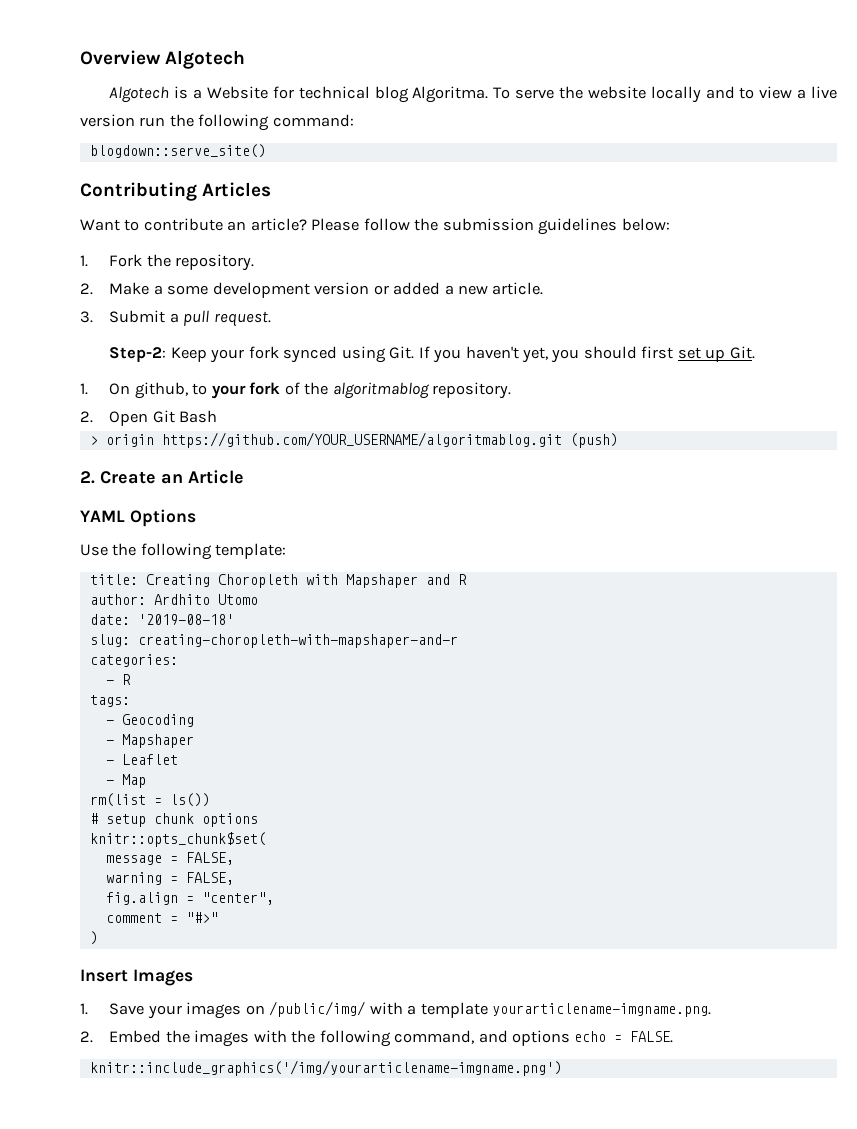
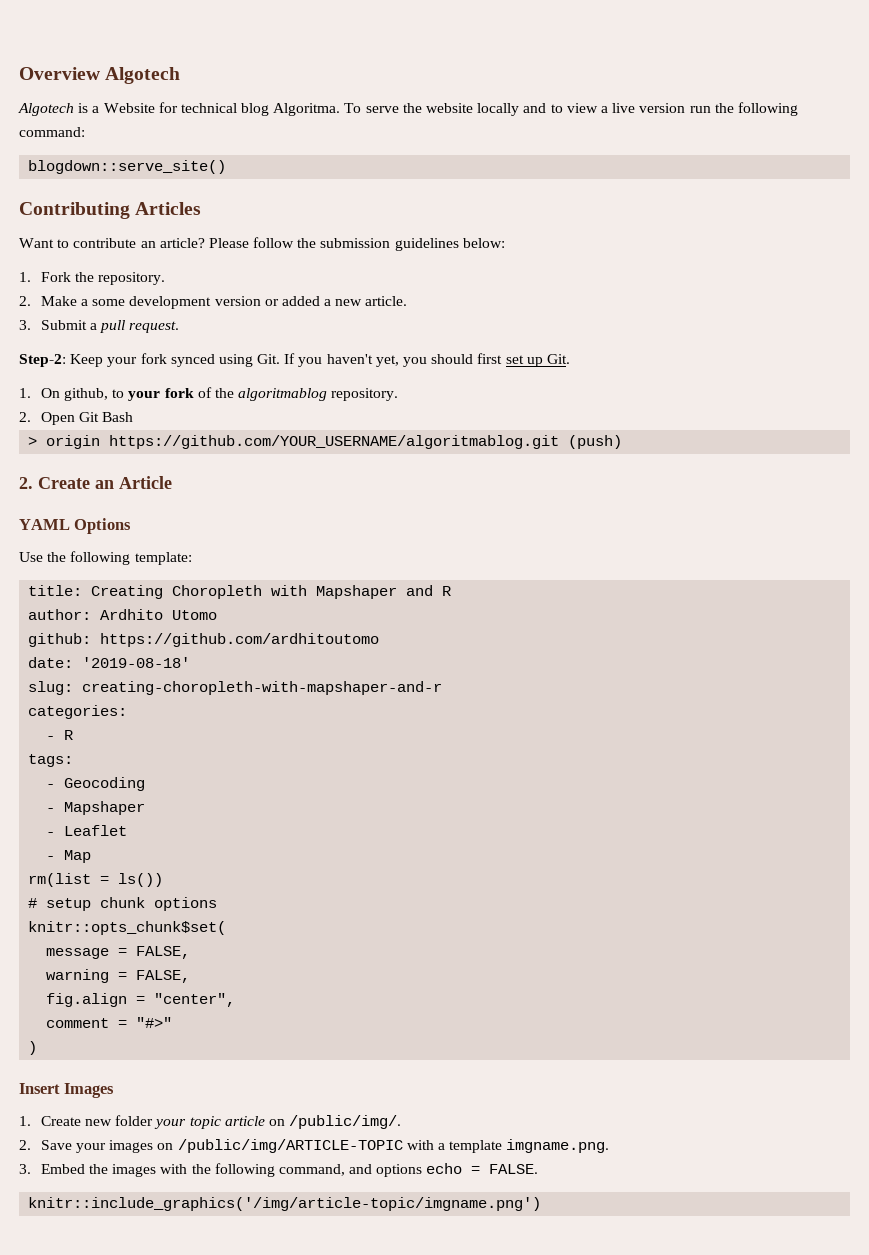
(258, 599) none -> [28,633,380,647] // github: https://github.com/ardhitoutomo
(88, 1009) none -> [40,1115,402,1129] [19,1140,31,1150] Create new folder your topic article on /public/img/. // 2.
[269,1001,366,1017] /public/img/ -> [177,1139,403,1153] /public/img/ARTICLE-TOPIC
[492,1003,712,1017] [80,1031,93,1043] yourarticlename-imgname.png. // 2. -> [506,1139,610,1153] [19,1164,31,1174] imgname.png. // 3.
[89,1060,562,1076] knitr::include_graphics('/img/yourarticlename-imgname.png') -> [28,1197,542,1211] knitr::include_graphics('/img/article-topic/imgname.png')

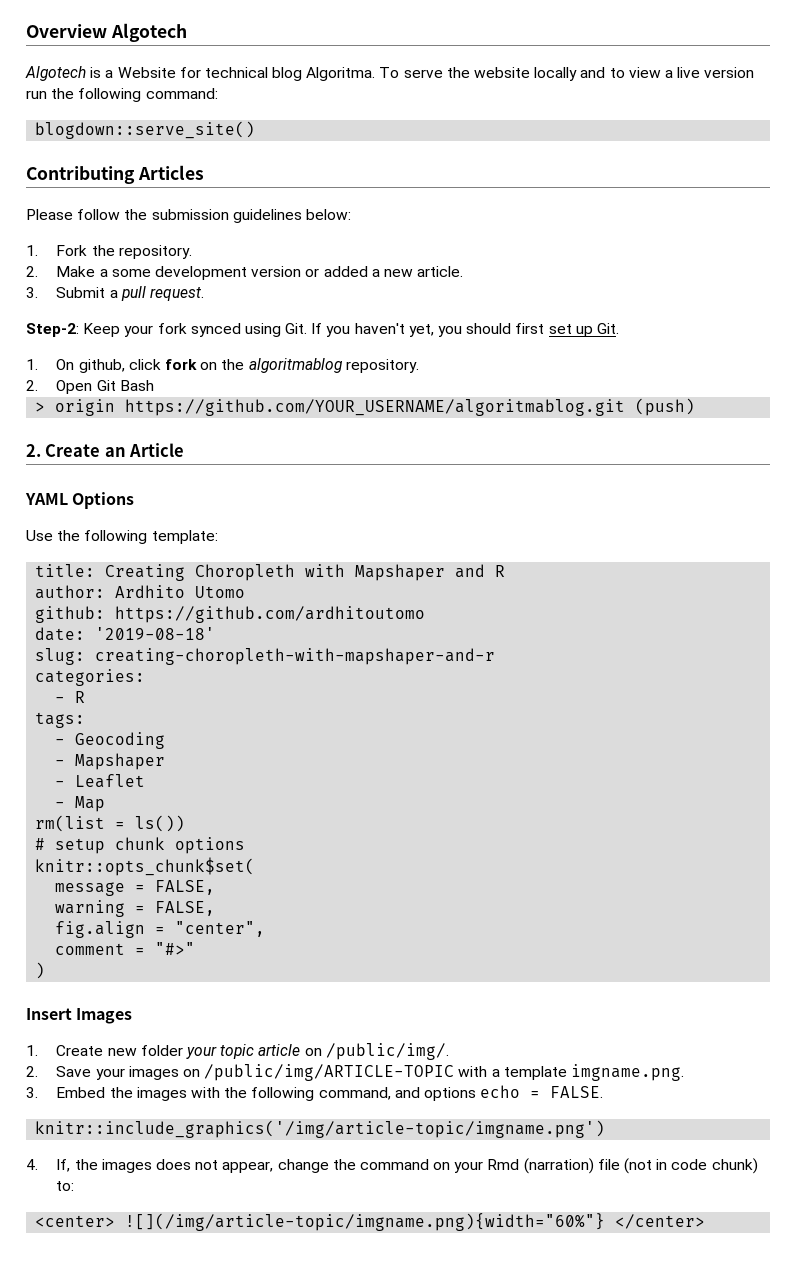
[19,238,205,248] Want to contribute an article? -> (204, 172) none
[112,387,212,401] to your fork of -> [128,359,218,370] click fork on
(542, 1204) none -> [26,1158,758,1174] [56,1181,75,1191] [35,1213,706,1231] // 4. If, the images does not appear, change the command on your Rmd (narration) file (not in code chunk) to: // <center> ![](/img/article-topic/imgname.png){width="60%"} </center>

